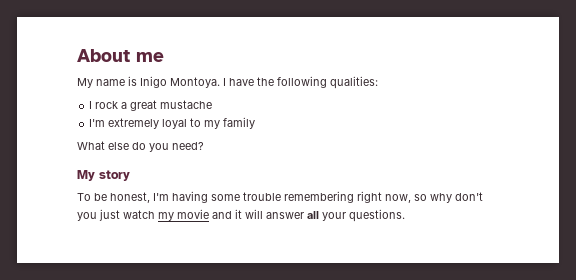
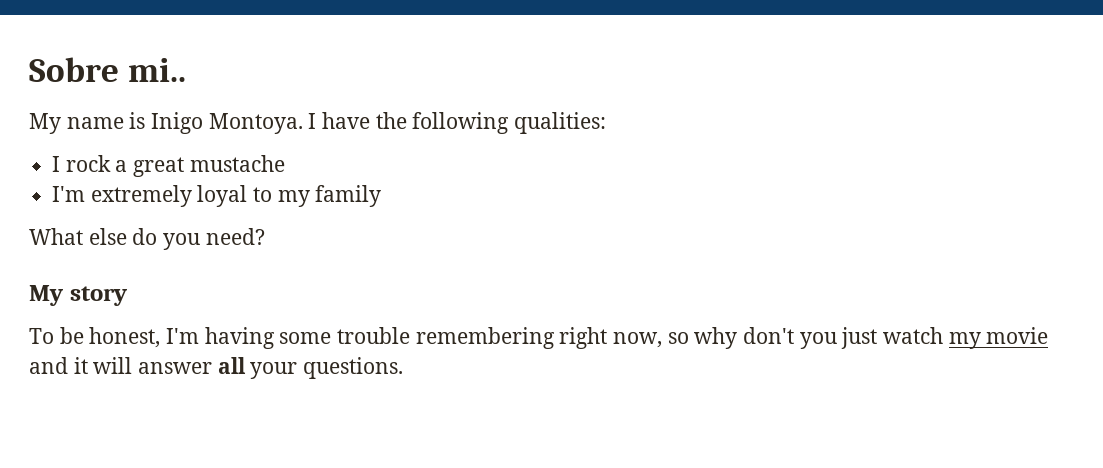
[77,49,164,62] About me -> [29,57,187,82] Sobre mi..

